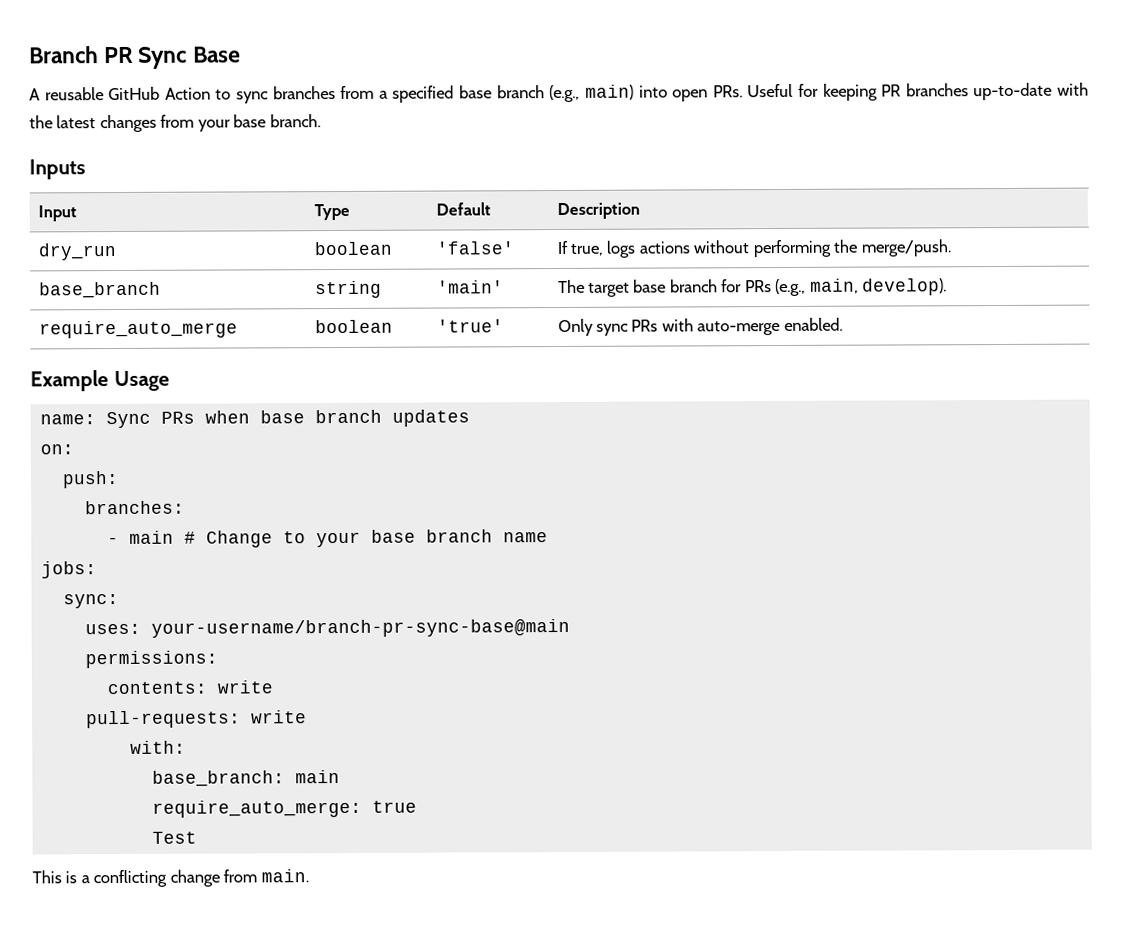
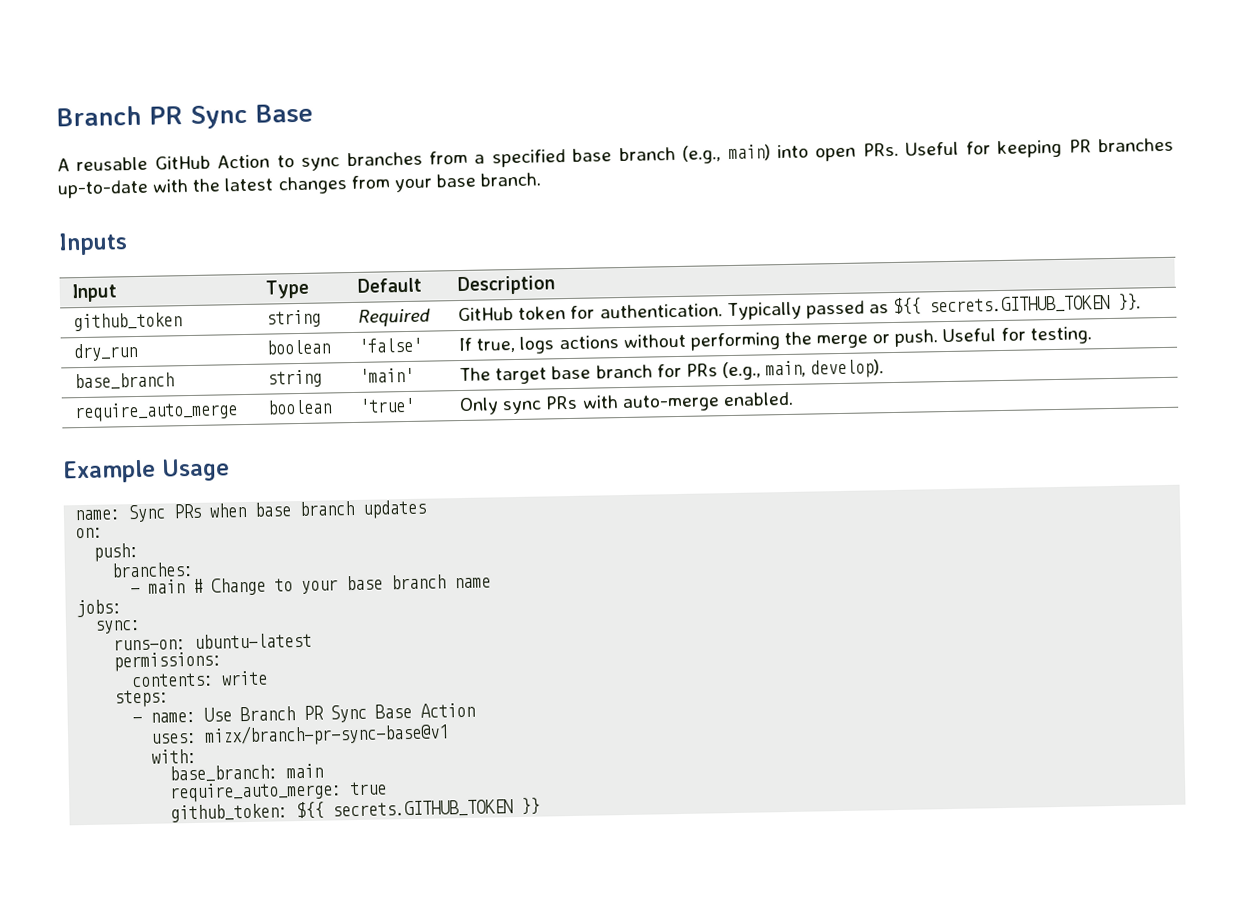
(640, 211) none -> [73,312,183,332] [266,309,322,328] [358,308,432,327] [458,293,1141,322] // github_token | string | Required | GitHub token for authentication. Typically passed as ${{ secrets.GITHUB_TOKEN }}.
[860,239,952,257] merge/push. -> [816,326,1092,349] merge or push. Useful for testing.
[84,618,570,638] uses: your-username/branch-pr-sync-base@main -> [113,632,313,651] runs-on: ubuntu-latest
[85,710,307,729] pull-requests: write -> [114,689,170,708] [132,702,476,724] [151,722,450,747] steps: // - name: Use Branch PR Sync Base Action // uses: mizx/branch-pr-sync-base@v1
[151,831,197,844] [32,869,309,888] Test // This is a conflicting change from main. -> [170,797,541,823] github_token: ${{ secrets.GITHUB_TOKEN }}

